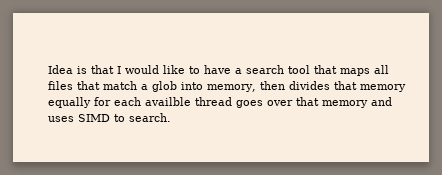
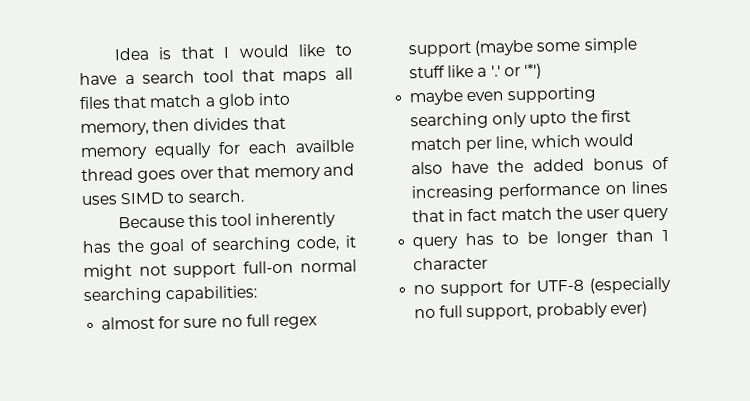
(171, 117) none -> [117,211,337,229] [82,235,356,255] [83,259,357,281] [83,285,259,305] [101,314,317,330] [408,37,638,58] [409,63,542,79] [409,86,598,106] [410,109,631,130] [410,133,634,153] [411,156,669,175] [411,180,668,202] [412,206,670,223] [412,229,669,250] [413,256,489,271] [413,276,671,297] [414,301,648,321] // Because this tool inherently has the goal of searching code, it might not support full-on normal searching capabilities: // almost for sure no full regex support (maybe some simple stuff like a '.' or '*') // maybe even supporting searching only upto the first match per line, which would also have the added bonus of increasing performance on lines that in fact match the user query // query has to be longer than 1 character // no support for UTF-8 (especially no full support, probably ever)

